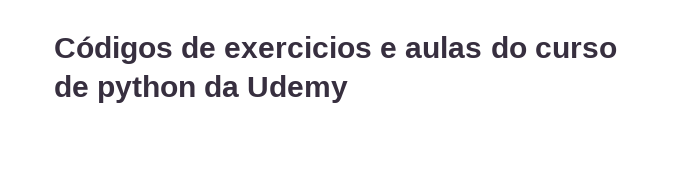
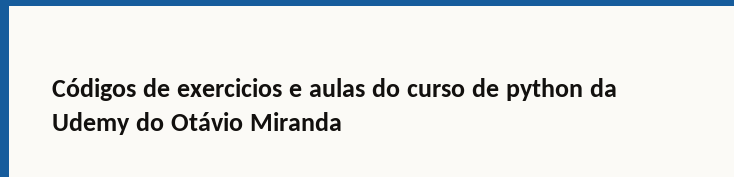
(349, 89) none -> [136,112,343,131] do Otávio Miranda

